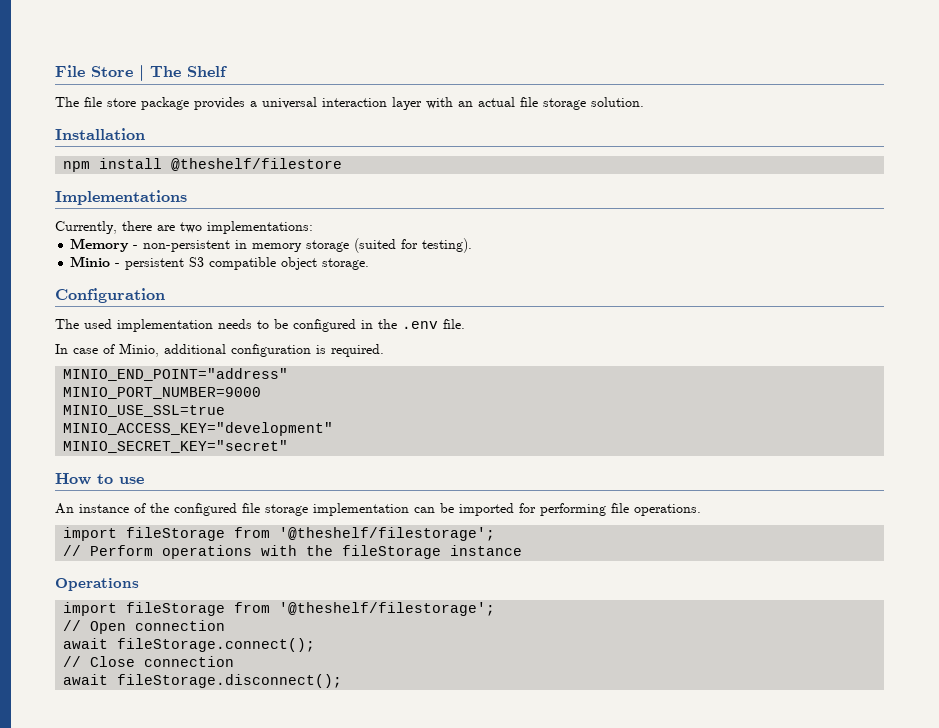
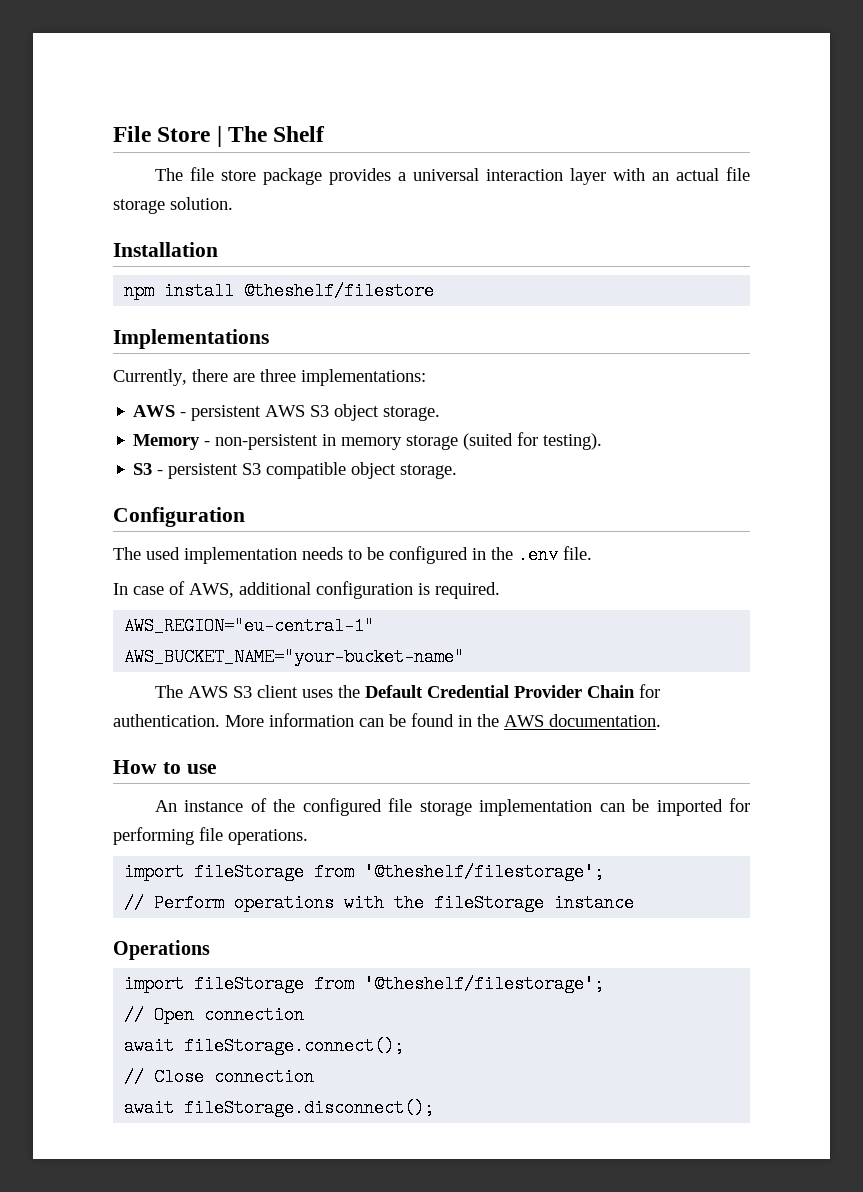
[180,222,202,233] two -> [260,369,296,382] three
(313, 227) none -> [133,404,441,421] // AWS - persistent AWS S3 object storage.
[70,256,111,267] Minio -> [133,463,153,475] S3
[119,343,159,357] Minio, -> [189,583,234,598] AWS,
[63,368,289,381] [63,387,262,399] [63,405,226,417] [63,422,334,436] [63,440,289,453] MINIO_END_POINT="address" // MINIO_PORT_NUMBER=9000 // MINIO_USE_SSL=true // MINIO_ACCESS_KEY="development" // MINIO_SECRET_KEY="secret" -> [124,617,375,635] [124,648,465,666] [154,684,660,698] [113,713,661,727] AWS_REGION="eu-central-1" // AWS_BUCKET_NAME="your-bucket-name" // The AWS S3 client uses the Default Credential Provider Chain for authentication. More information can be found in the AWS documentation.

